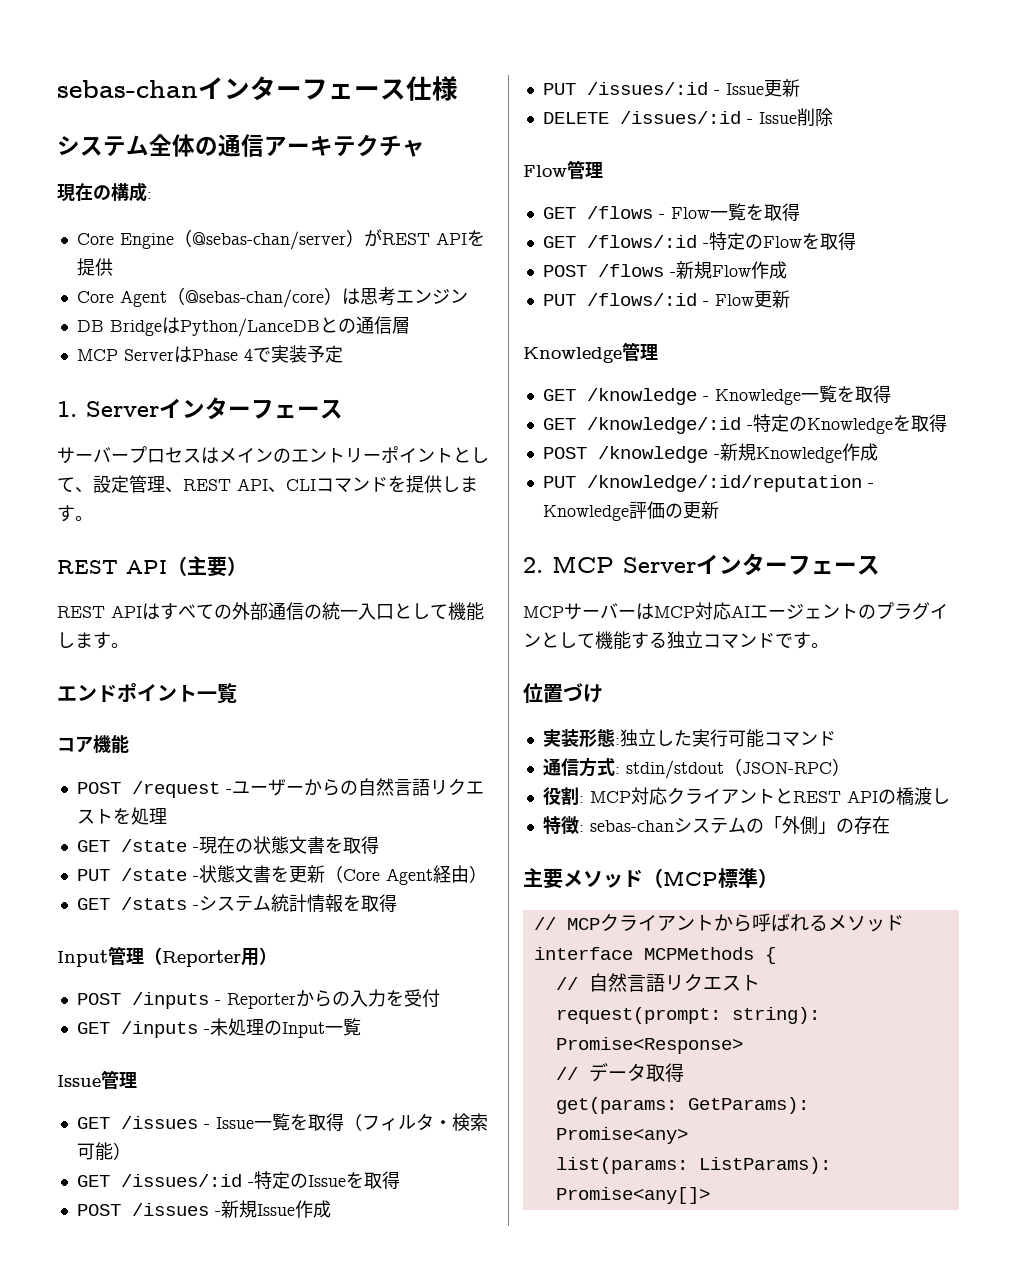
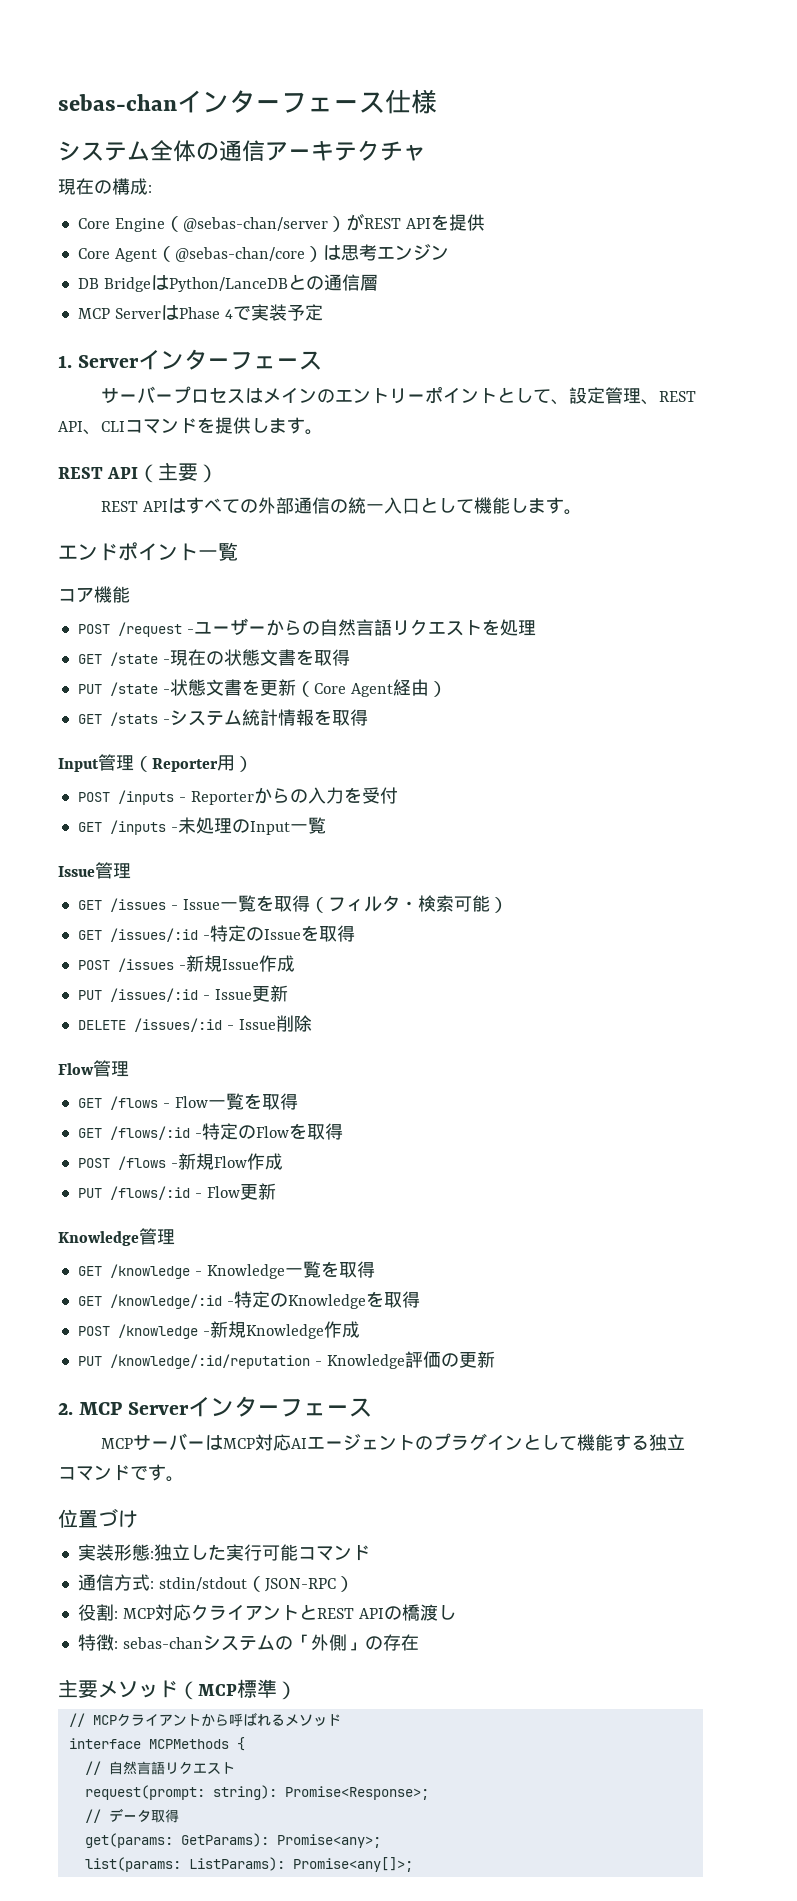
[555,1037,743,1054] Promise<Response> -> [284,1786,429,1800] Promise<Response>;
[555,1127,688,1144] Promise<any> -> [276,1834,381,1848] Promise<any>;
[555,1187,710,1204] Promise<any[]> -> [292,1857,413,1872] Promise<any[]>;

